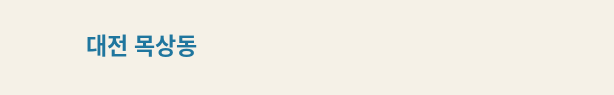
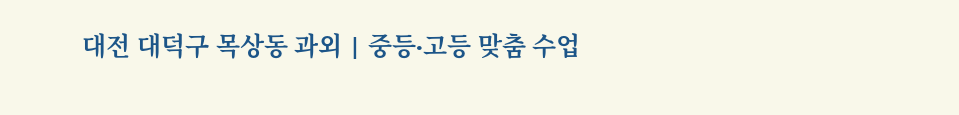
[134,34,198,57] 목상동 -> [136,33,581,59] 대덕구 목상동 과외 | 중등·고등 맞춤 수업

